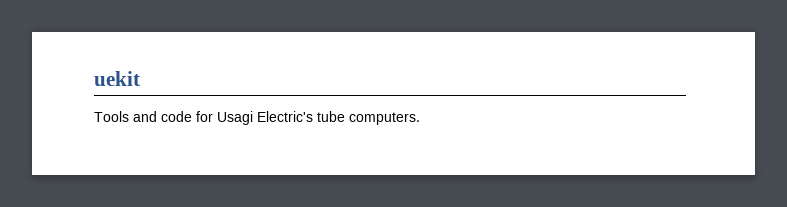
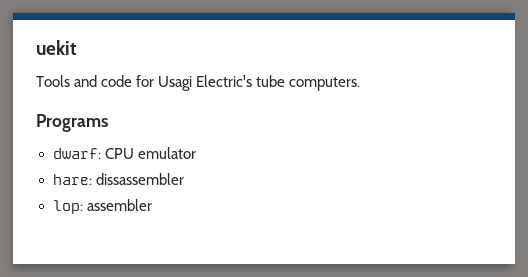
(420, 118) none -> [36,114,108,132] [52,147,196,159] [52,173,184,185] [52,199,152,214] // Programs // dwarf: CPU emulator // hare: dissassembler // lop: assembler

